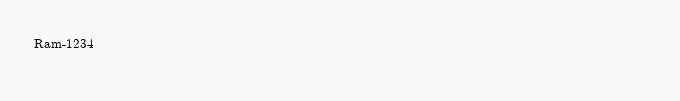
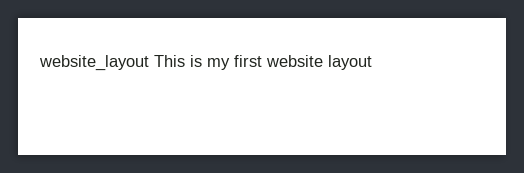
[34,39,94,48] Ram-1234 -> [39,55,372,71] website_layout This is my first website layout

